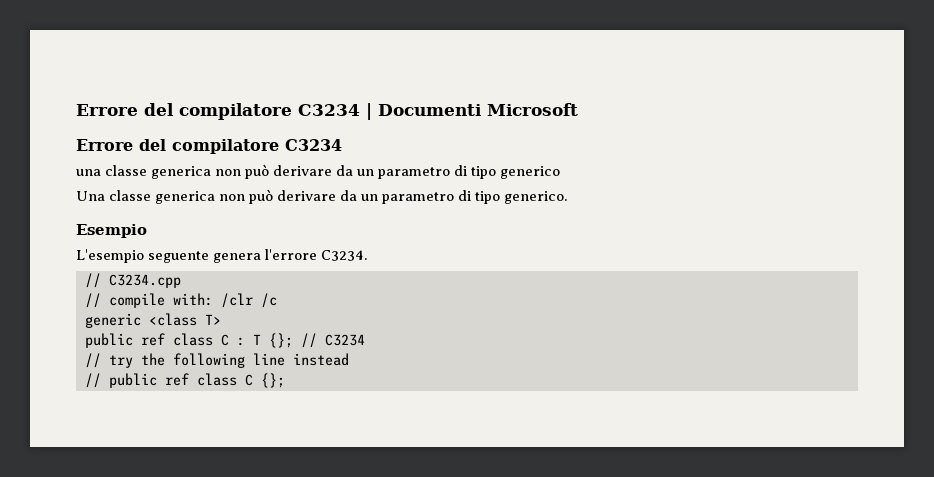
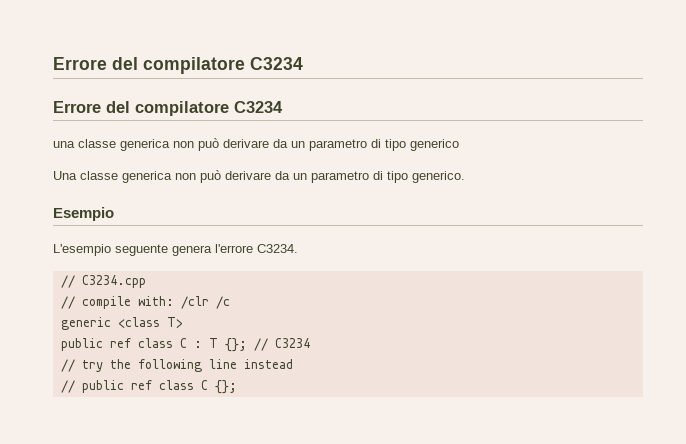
[76,103,578,120] Errore del compilatore C3234 | Documenti Microsoft -> [53,57,303,74] Errore del compilatore C3234

